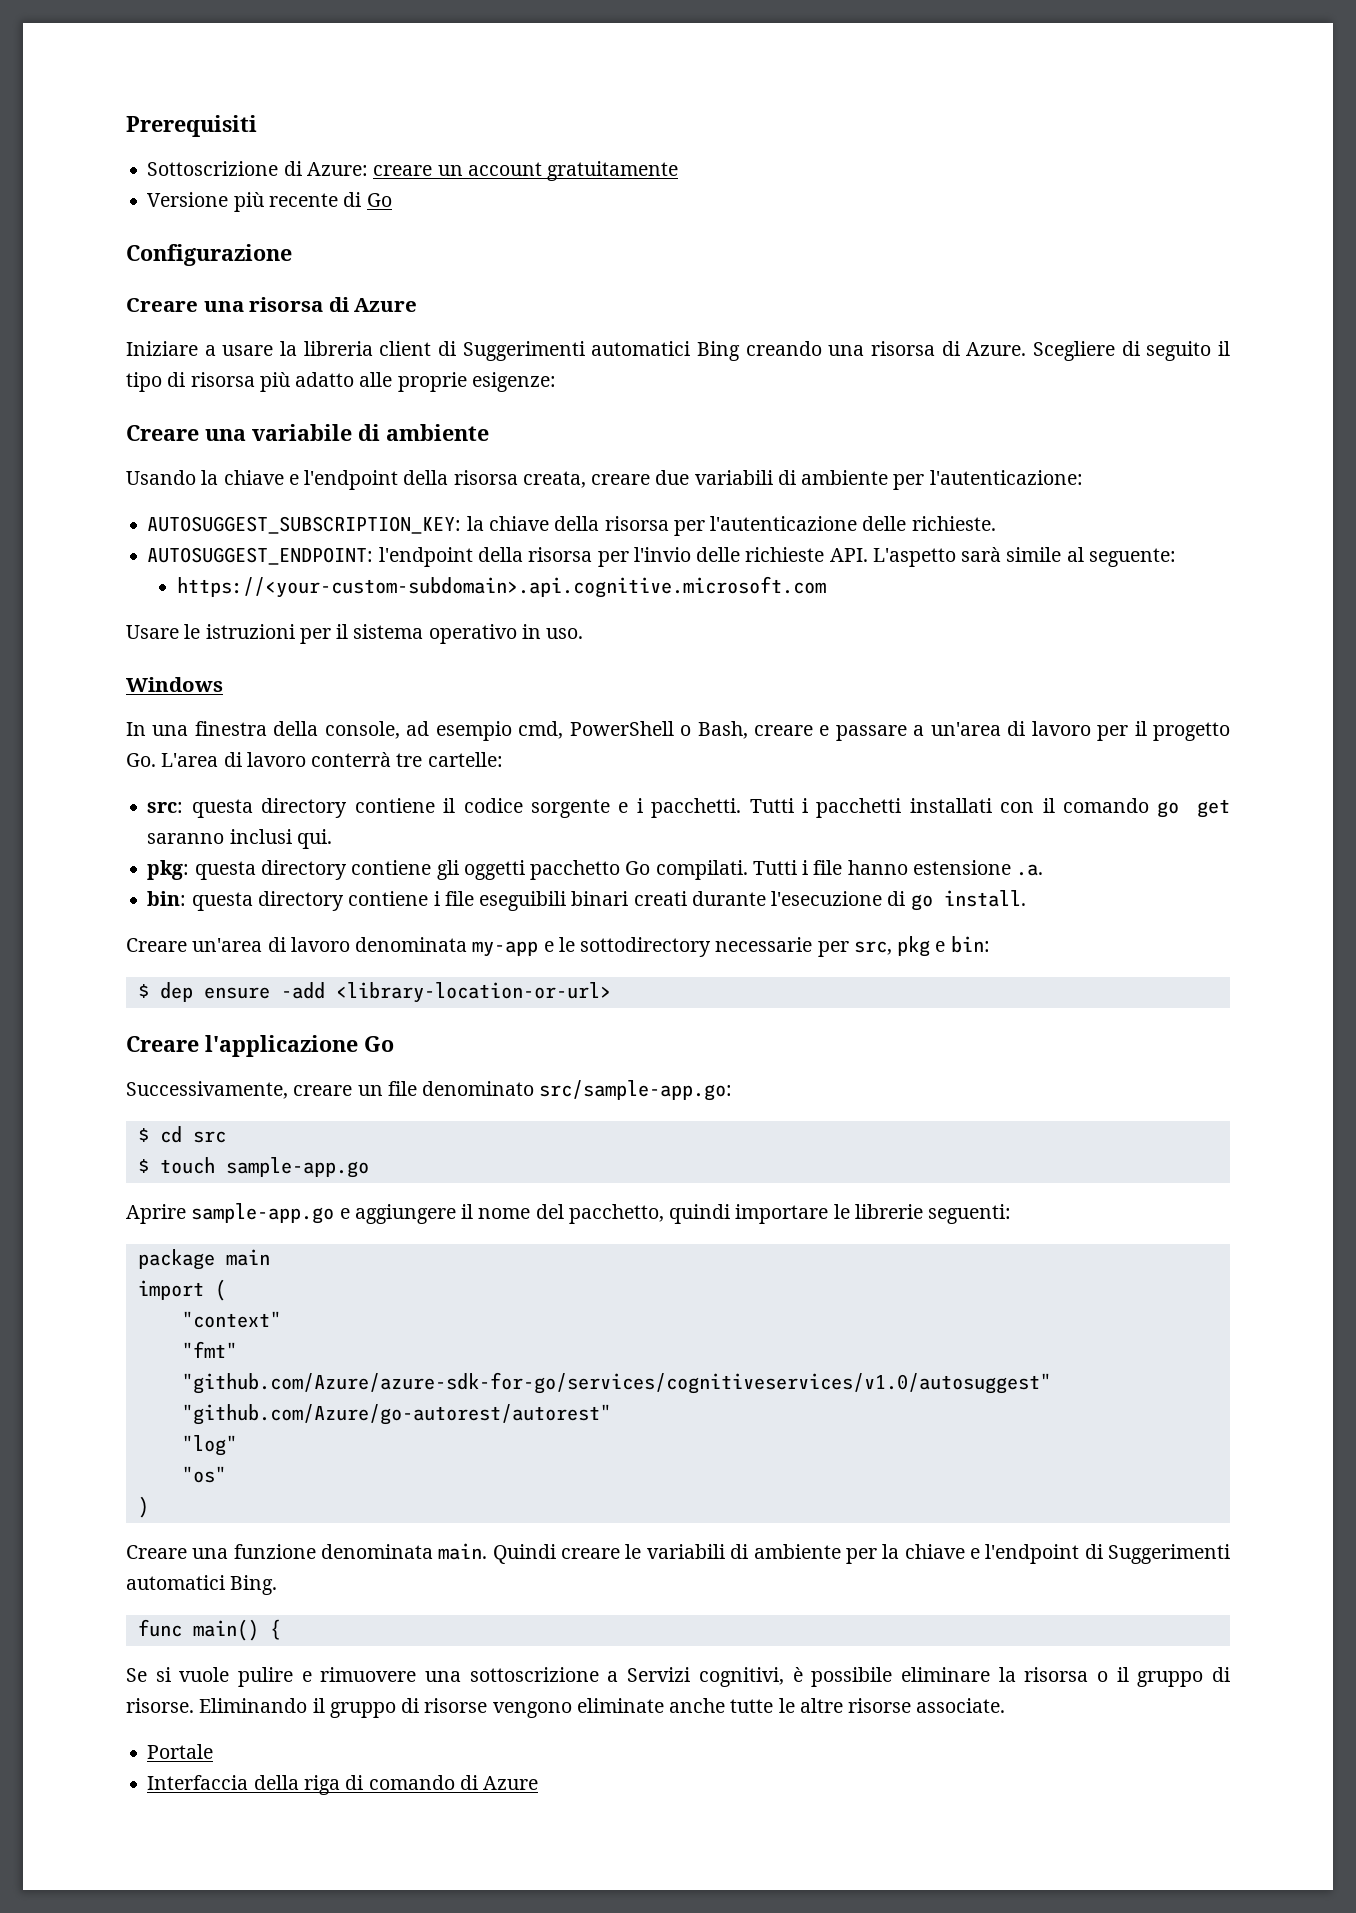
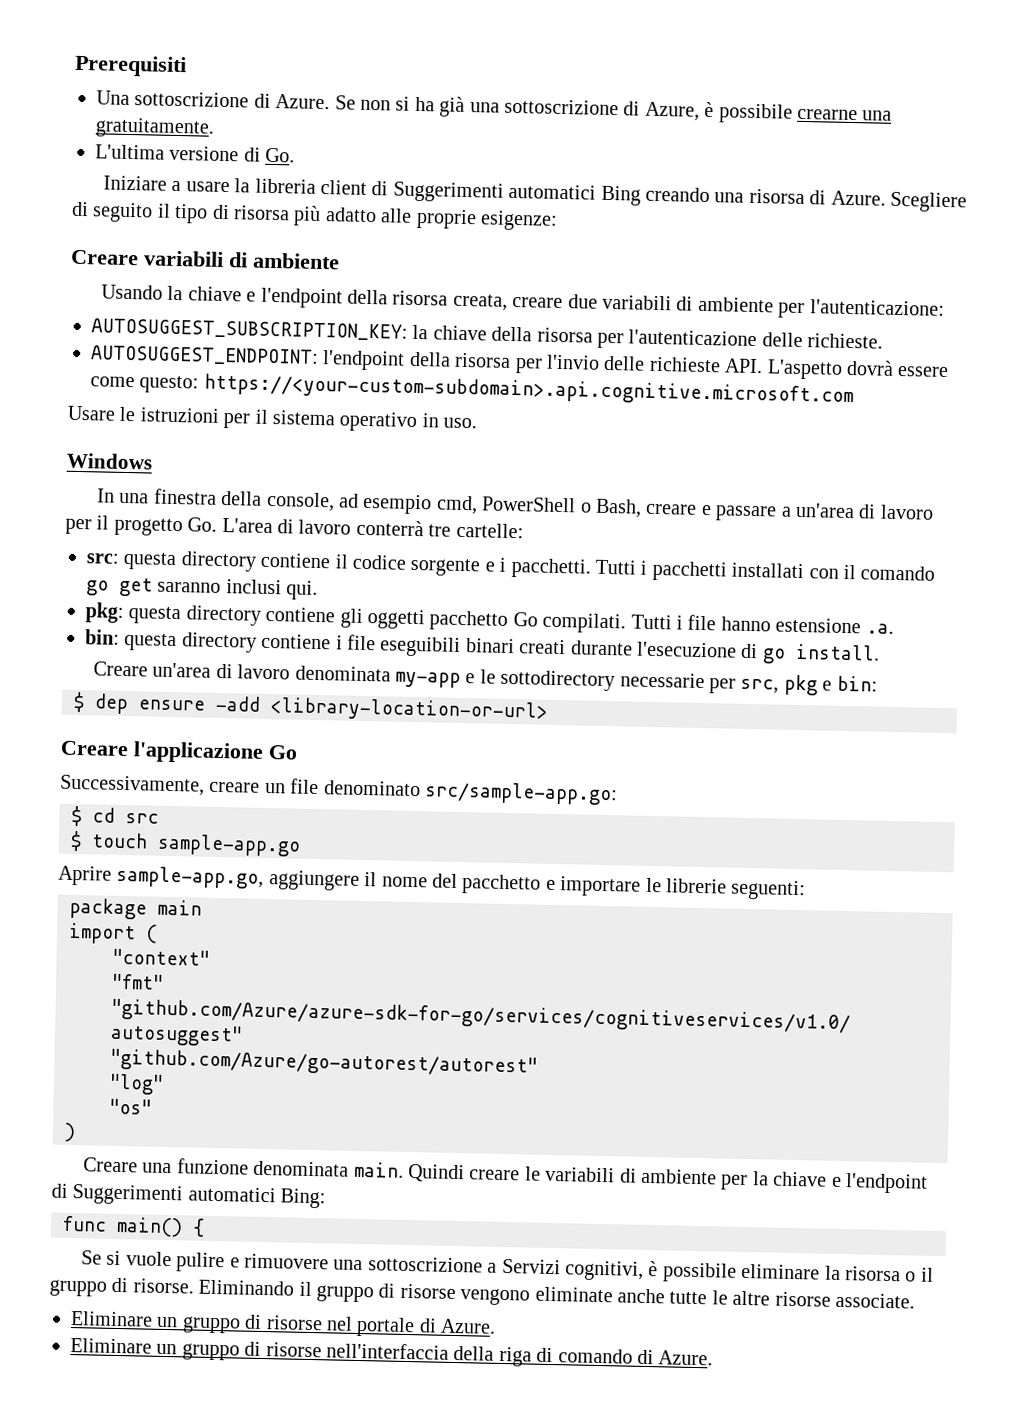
[147,161,679,181] [147,192,392,212] [126,244,292,266] [126,297,418,312] Sottoscrizione di Azure: creare un account gratuitamente // Versione più recente di Go // Configurazione // Creare una risorsa di Azure -> [96,90,893,124] [95,117,215,139] [95,144,296,163] Una sottoscrizione di Azure. Se non si ha già una sottoscrizione di Azure, è possibile crearne una gratuitamente. // L'ultima versione di Go.
[205,424,352,441] una variabile -> [144,250,224,267] variabili
[961,547,1176,567] sarà simile al seguente: // -> [845,359,950,378] [90,375,200,394] dovrà essere come questo:
[191,1203,350,1224] sample-app.go e -> [116,865,265,889] sample-app.go,
[568,1204,731,1224] pacchetto, quindi -> [462,874,556,895] pacchetto e
[230,1575,278,1595] Bing. -> [280,1188,327,1209] Bing:
[147,1744,214,1759] [147,1775,249,1790] Portale // Interfaccia -> [70,1311,497,1338] [70,1338,449,1361] Eliminare un gruppo di risorse nel portale di Azure. // Eliminare un gruppo di risorse nell'interfaccia
[483,1776,539,1790] Azure -> [658,1350,714,1366] Azure.

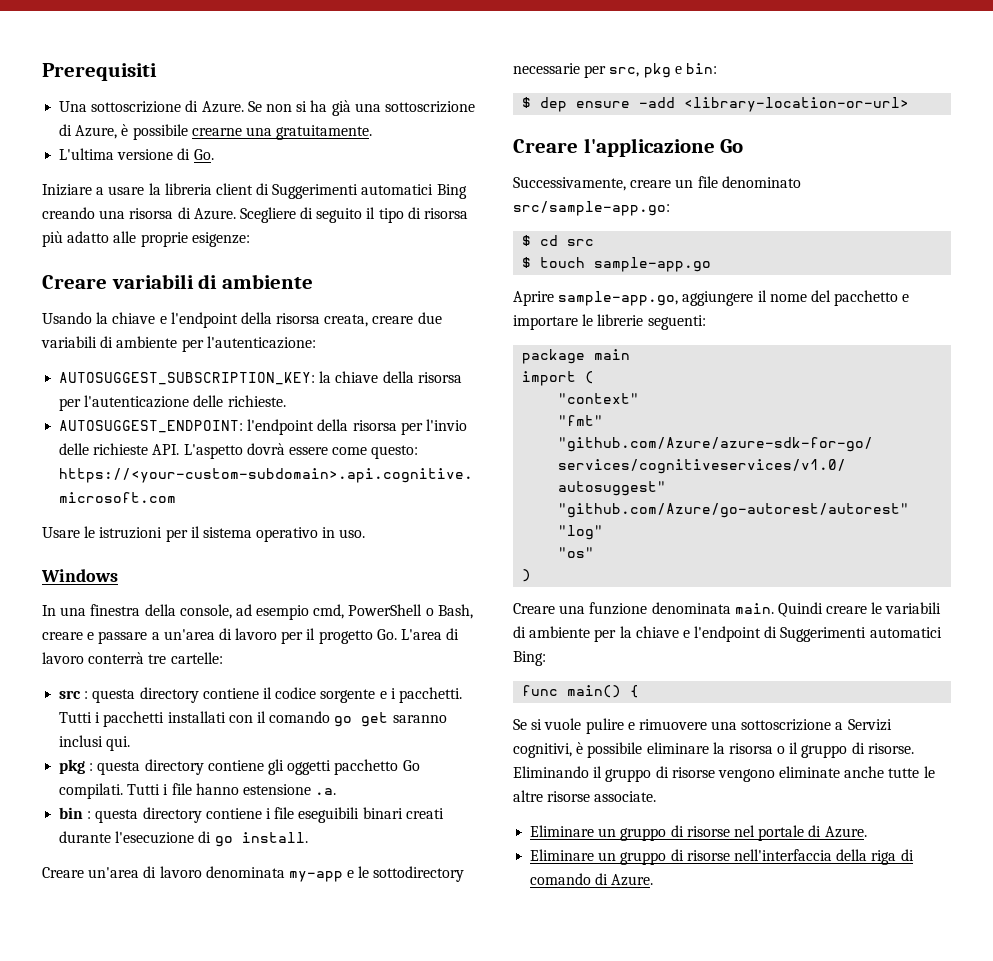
[86,553,120,564] src: -> [59,690,89,699] src :
[85,602,124,623] pkg: -> [59,759,94,774] pkg :
[85,629,120,645] bin: -> [59,807,92,819] bin :

